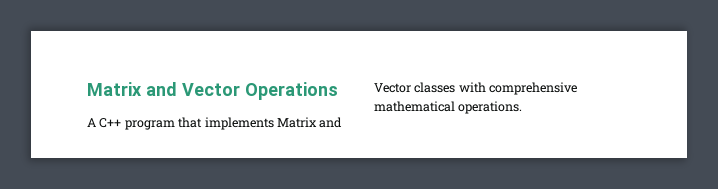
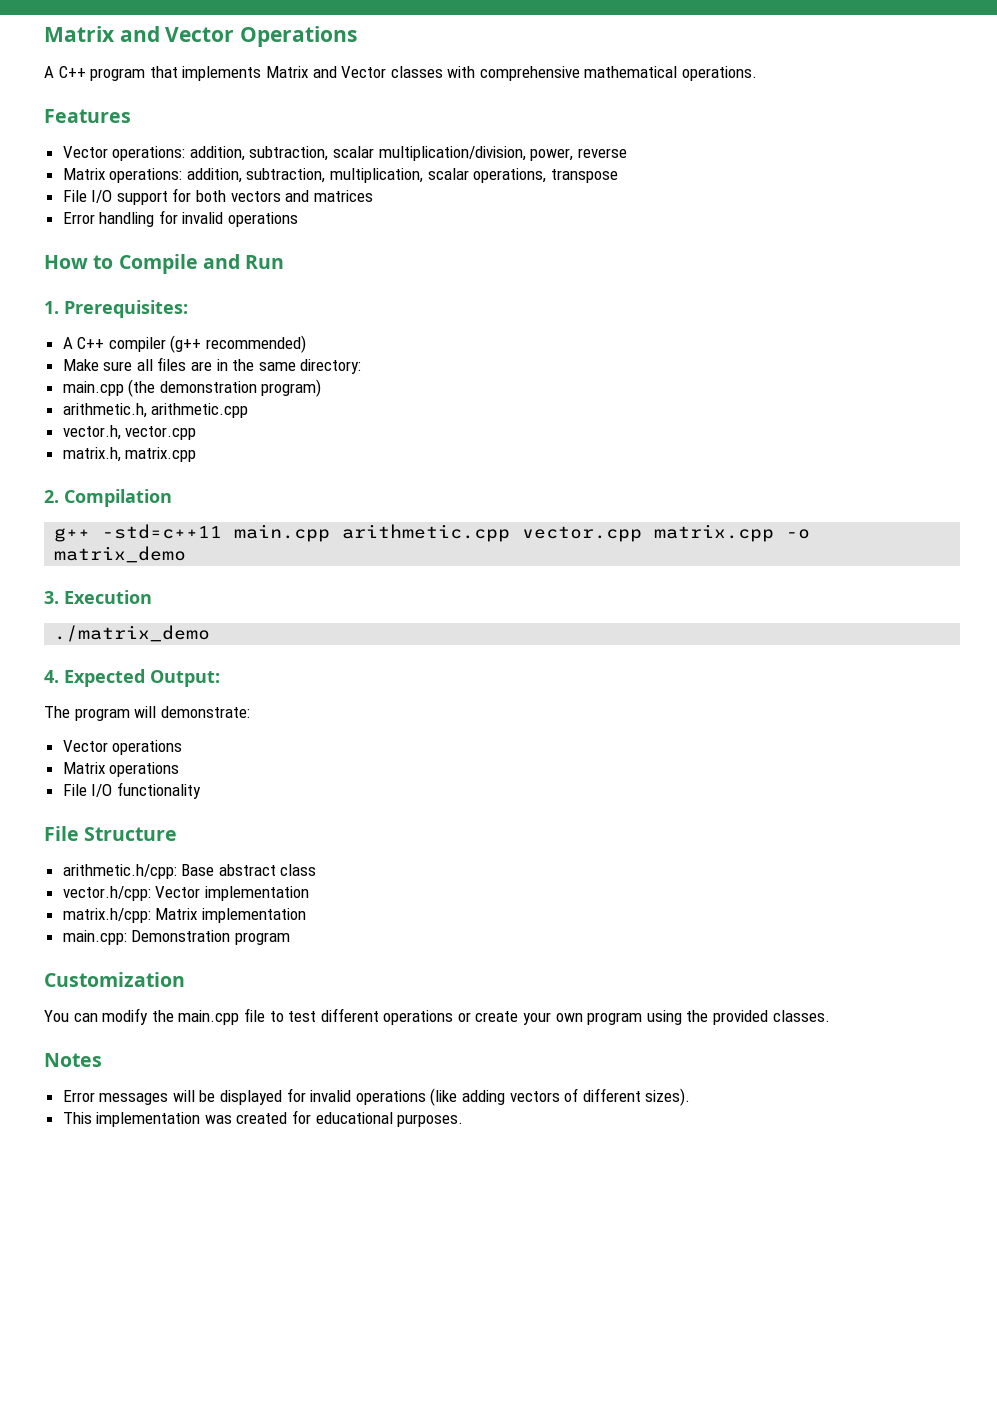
(523, 107) none -> [44,109,131,123] [62,146,627,161] [62,168,618,183] [62,188,373,205] [62,210,299,227] [44,254,285,274] [44,300,188,318] [62,335,307,353] [62,357,362,374] [62,379,322,397] [62,403,249,418] [62,425,197,440] [62,447,197,462] [44,489,172,507] [54,524,811,542] [54,546,187,563] [44,590,152,604] [54,625,211,642] [44,669,220,687] [44,706,250,721] [62,740,183,755] [62,762,180,777] [62,782,201,799] [44,826,178,841] [62,864,317,879] [62,886,309,901] [62,908,306,923] [62,930,290,945] [44,972,185,987] [44,1008,830,1025] [44,1053,102,1067] [62,1088,691,1106] [62,1110,464,1127] // Features // Vector operations: addition, subtraction, scalar multiplication/division, power, reverse // Matrix operations: addition, subtraction, multiplication, scalar operations, transpose // File I/O support for both vectors and matrices // Error handling for invalid operations // How to Compile and Run // 1. Prerequisites: // A C++ compiler (g++ recommended) // Make sure all files are in the same directory: // main.cpp (the demonstration program) // arithmetic.h, arithmetic.cpp // vector.h, vector.cpp // matrix.h, matrix.cpp // 2. Compilation // g++ -std=c++11 main.cpp arithmetic.cpp vector.cpp matrix.cpp -o matrix_demo // 3. Execution // ./matrix_demo // 4. Expected Output: // The program will demonstrate: // Vector operations // Matrix operations // File I/O functionality // File Structure // arithmetic.h/cpp: Base abstract class // vector.h/cpp: Vector implementation // matrix.h/cpp: Matrix implementation // main.cpp: Demonstration program // Customization // You can modify the main.cpp file to test different operations or create your own program using the provided classes. // Notes // Error messages will be displayed for invalid operations (like adding vectors of different sizes). // This implementation was created for educational purposes.

